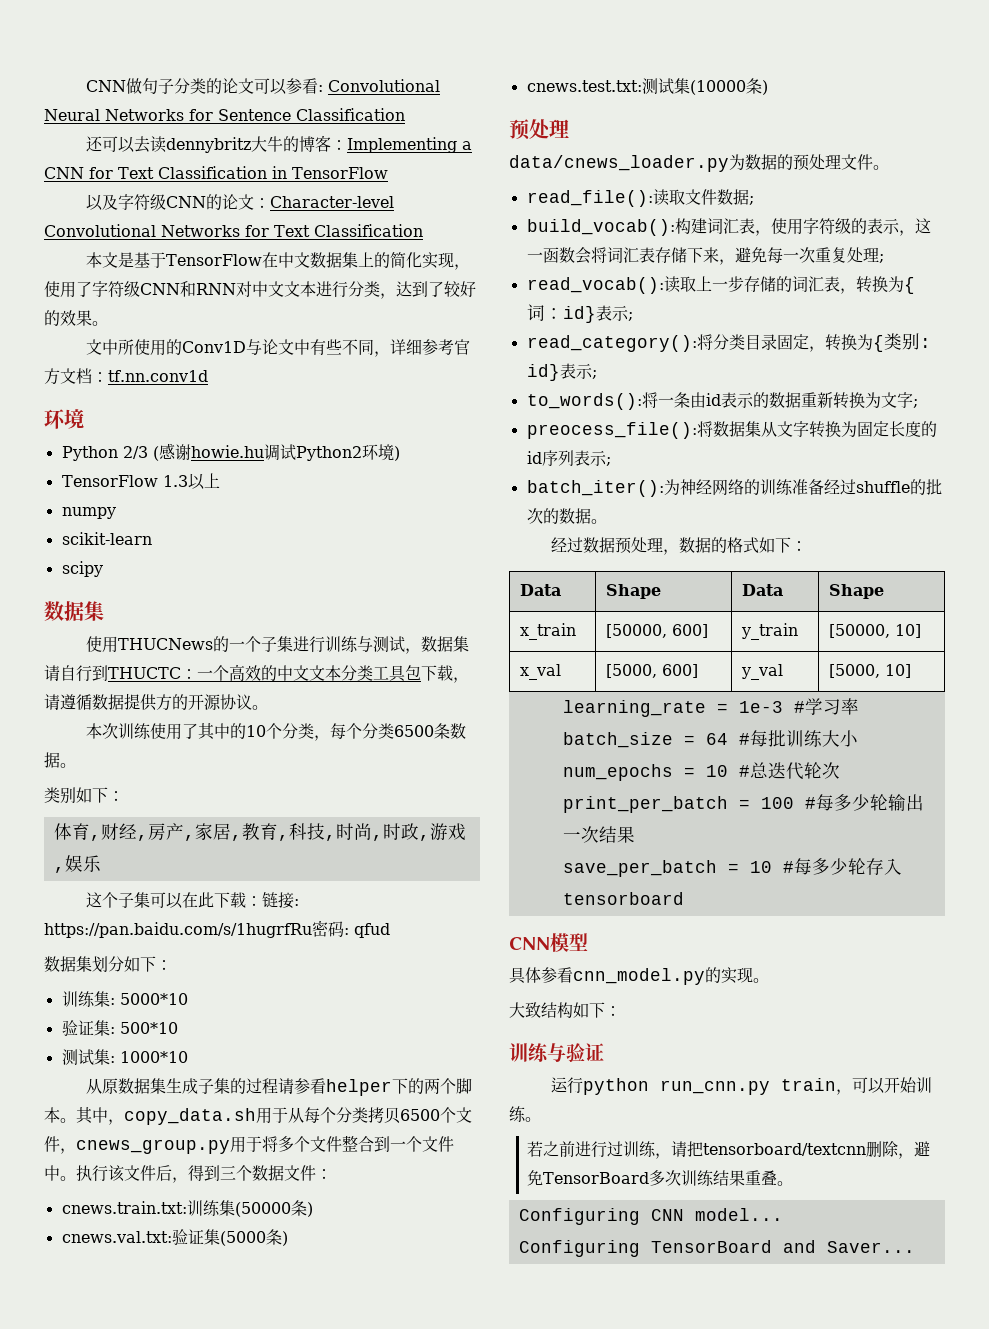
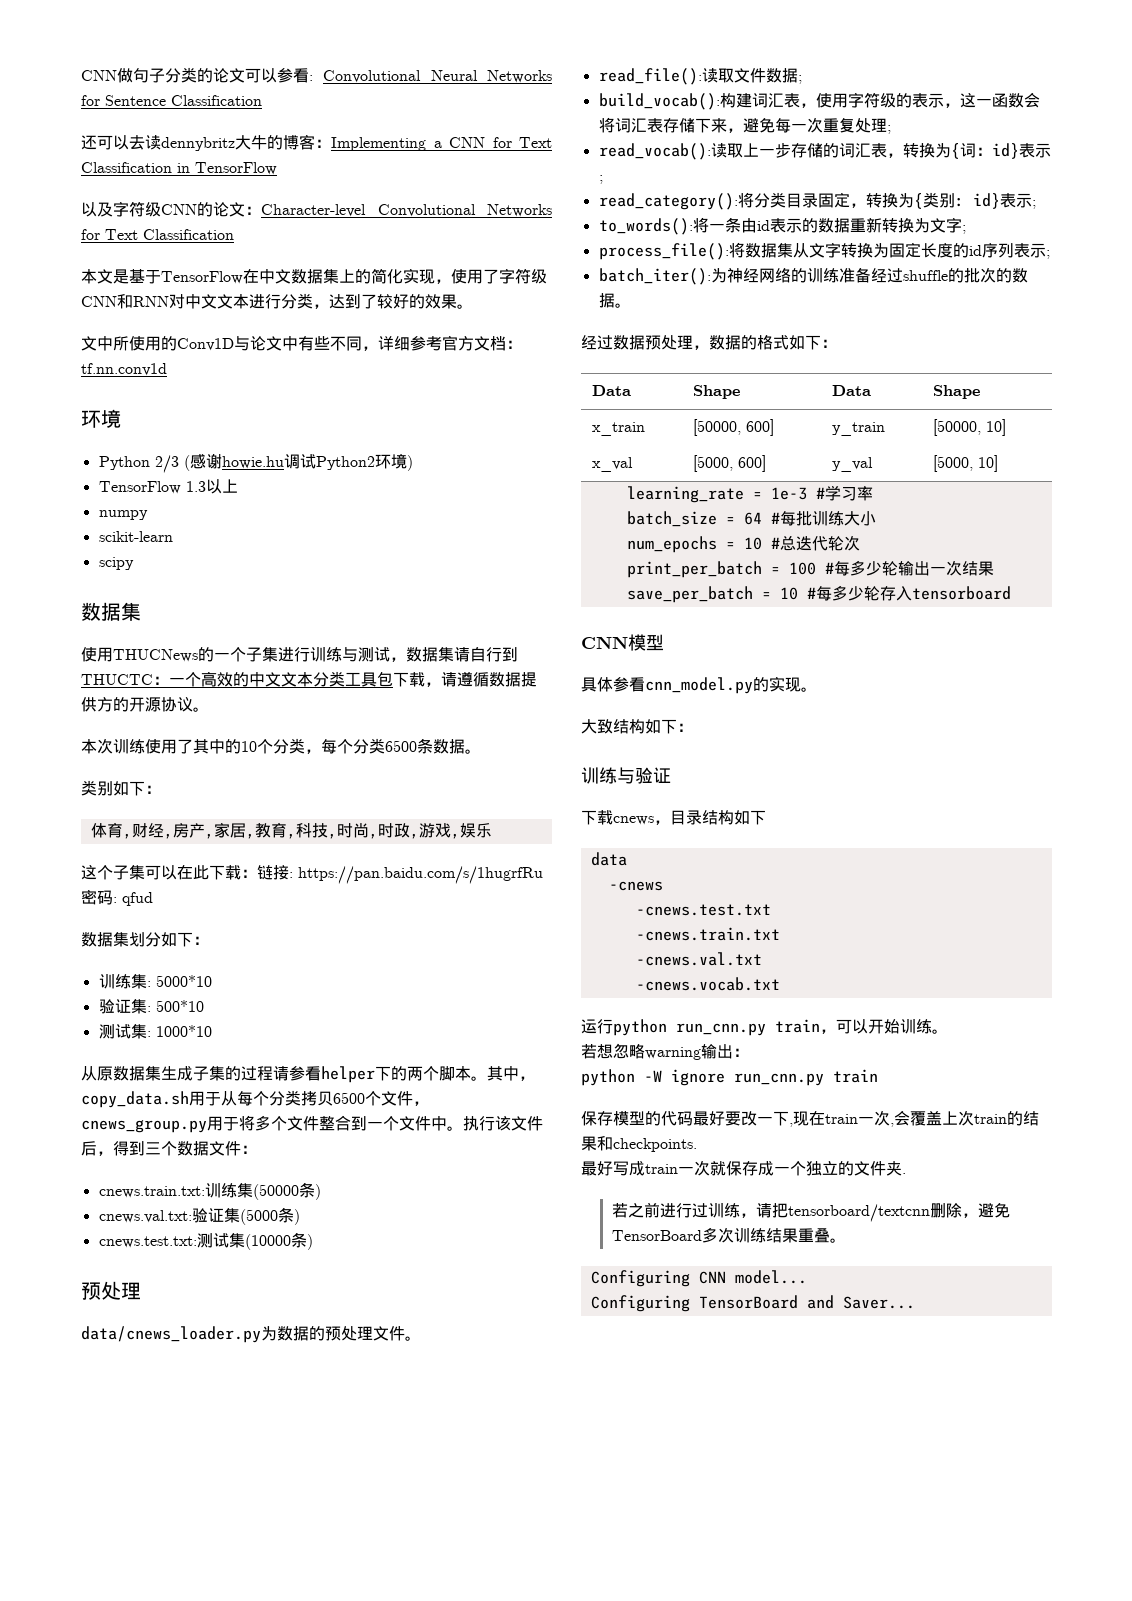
[526,422,697,439] preocess_file(): -> [598,243,729,260] process_file():
(604, 1052) none -> [581,810,766,825] [590,852,627,866] [608,881,663,891] [635,904,771,916] [635,927,780,941] [635,952,762,966] [635,977,780,991] // 下载cnews，目录结构如下 // data // -cnews // -cnews.test.txt // -cnews.train.txt // -cnews.val.txt // -cnews.vocab.txt
(541, 1119) none -> [581,1043,749,1060] [581,1069,878,1086] [581,1110,1039,1127] [581,1136,697,1152] [581,1160,906,1176] // 若想忽略warning输出： // python -W ignore run_cnn.py train // 保存模型的代码最好要改一下,现在train一次,会覆盖上次train的结果和checkpoints. // 最好写成train一次就保存成一个独立的文件夹.

